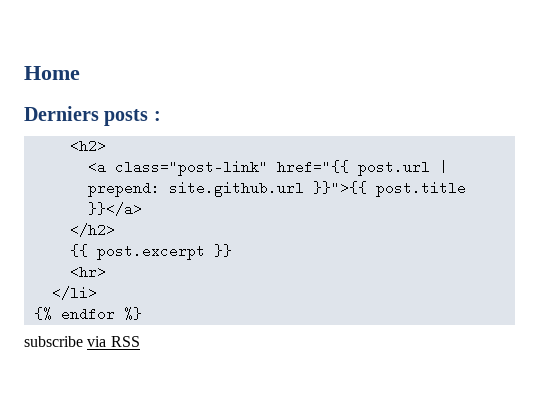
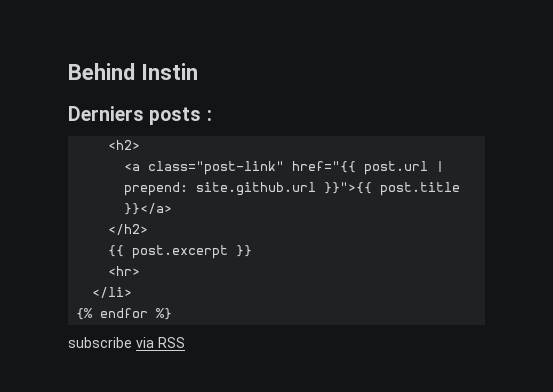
[24,66,80,80] Home -> [68,63,198,80] Behind Instin

